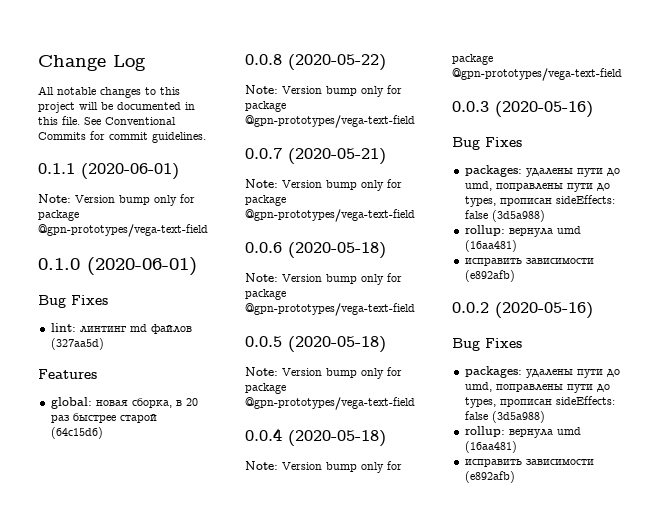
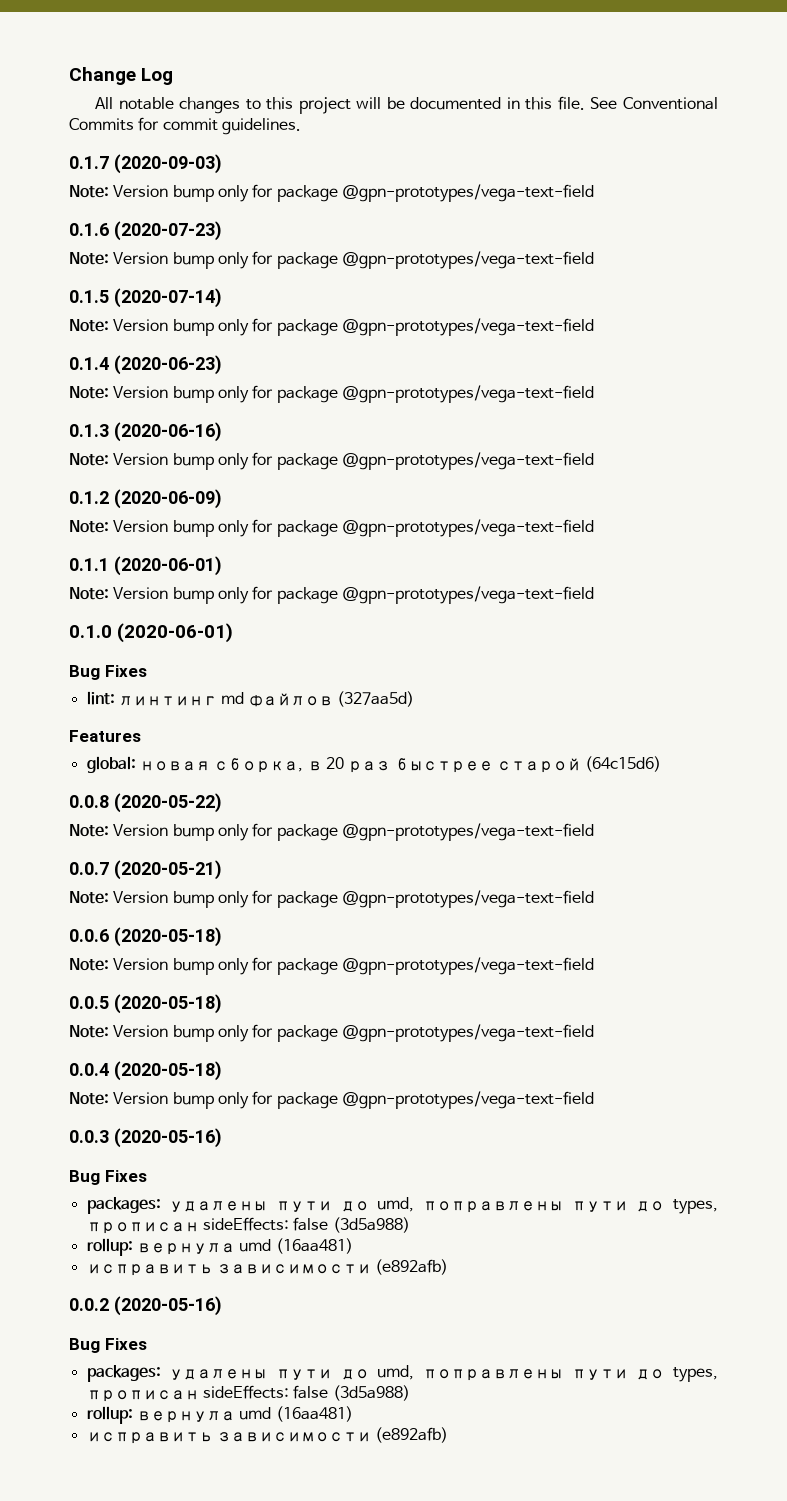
(206, 137) none -> [69,154,222,174] [69,184,594,202] [69,221,222,241] [69,251,594,269] [69,288,222,308] [69,318,594,336] [69,355,222,375] [69,385,594,403] [69,422,222,442] [69,452,594,470] [69,489,222,509] [69,519,594,537] // 0.1.7 (2020-09-03) // Note: Version bump only for package @gpn-prototypes/vega-text-field // 0.1.6 (2020-07-23) // Note: Version bump only for package @gpn-prototypes/vega-text-field // 0.1.5 (2020-07-14) // Note: Version bump only for package @gpn-prototypes/vega-text-field // 0.1.4 (2020-06-23) // Note: Version bump only for package @gpn-prototypes/vega-text-field // 0.1.3 (2020-06-16) // Note: Version bump only for package @gpn-prototypes/vega-text-field // 0.1.2 (2020-06-09) // Note: Version bump only for package @gpn-prototypes/vega-text-field

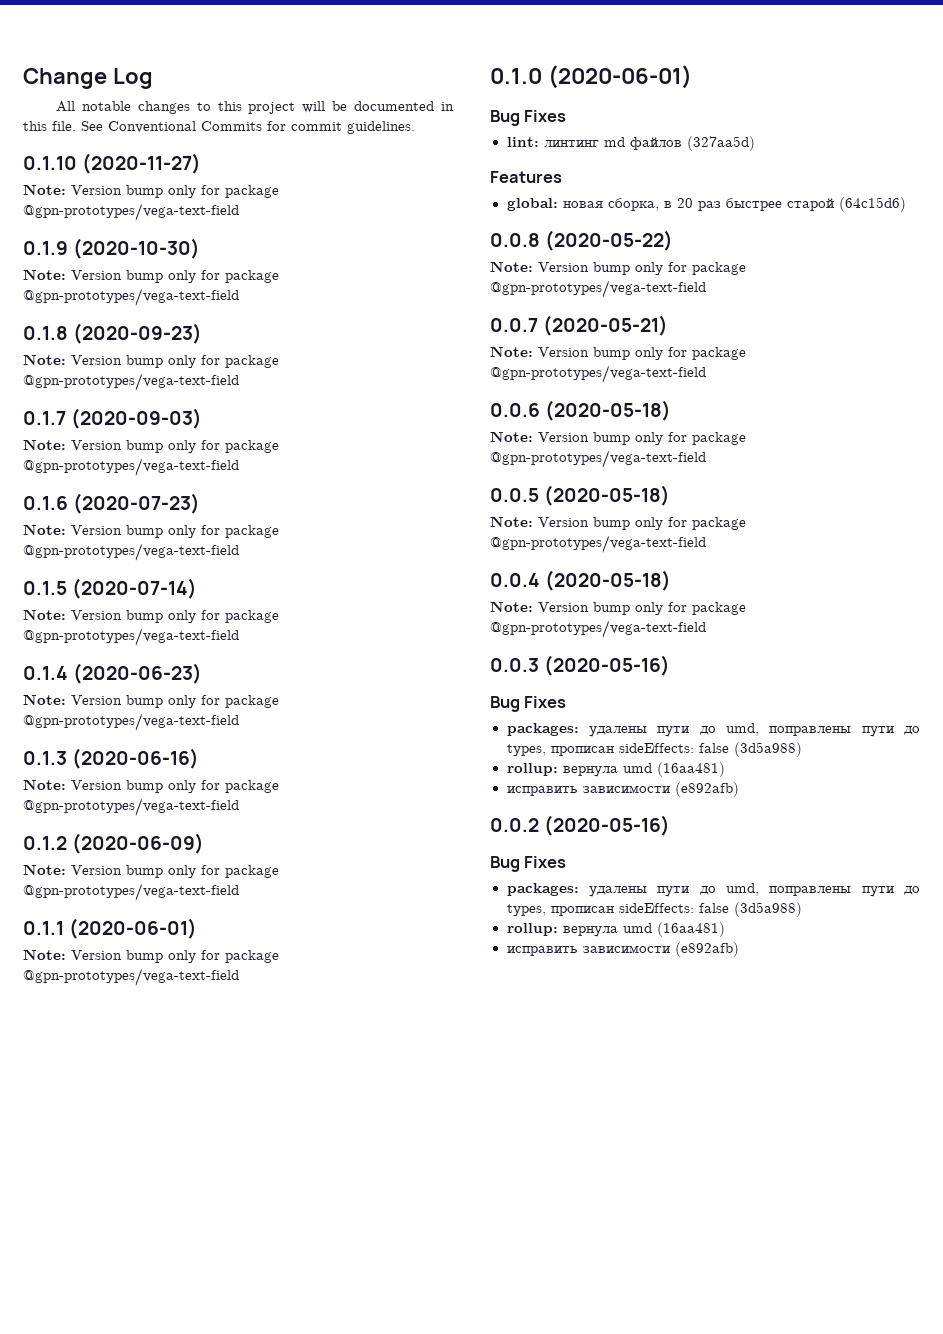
(301, 126) none -> [23,153,202,174] [23,184,279,198] [23,203,239,221] [23,238,201,259] [23,269,279,283] [23,288,239,306] [23,323,203,344] [23,354,279,368] [23,373,239,391] // 0.1.10 (2020-11-27) // Note: Version bump only for package @gpn-prototypes/vega-text-field // 0.1.9 (2020-10-30) // Note: Version bump only for package @gpn-prototypes/vega-text-field // 0.1.8 (2020-09-23) // Note: Version bump only for package @gpn-prototypes/vega-text-field

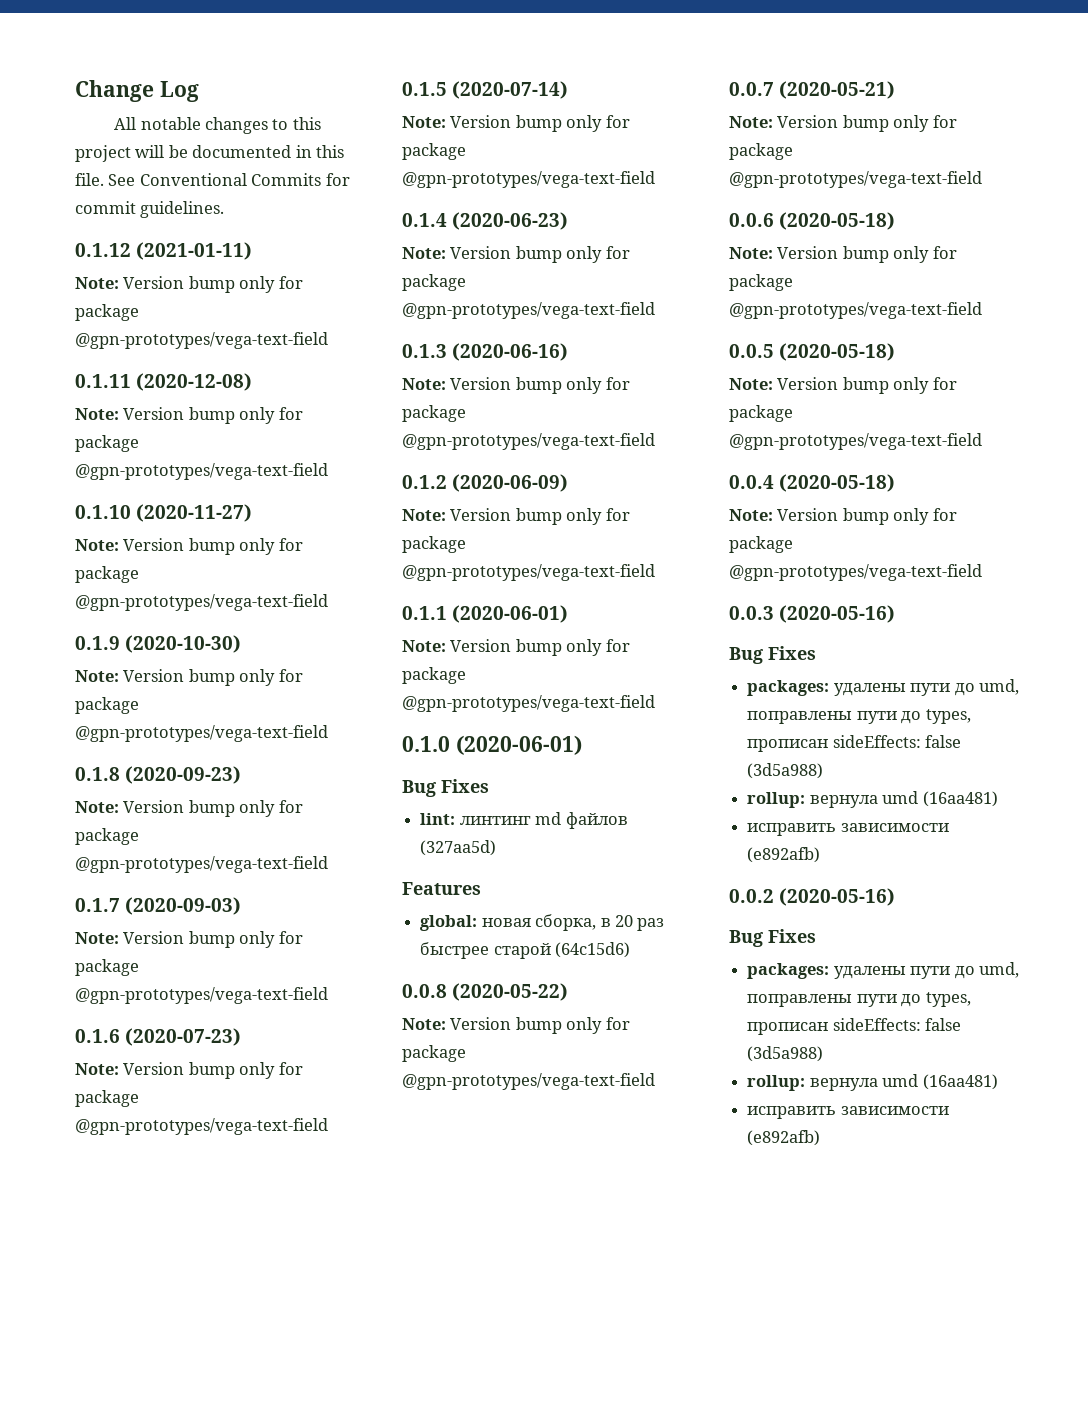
(415, 127) none -> [75,242,253,260] [75,276,303,293] [75,304,139,321] [75,332,328,349] [75,373,253,391] [75,407,303,424] [75,435,139,452] [75,463,328,480] // 0.1.12 (2021-01-11) // Note: Version bump only for package @gpn-prototypes/vega-text-field // 0.1.11 (2020-12-08) // Note: Version bump only for package @gpn-prototypes/vega-text-field

